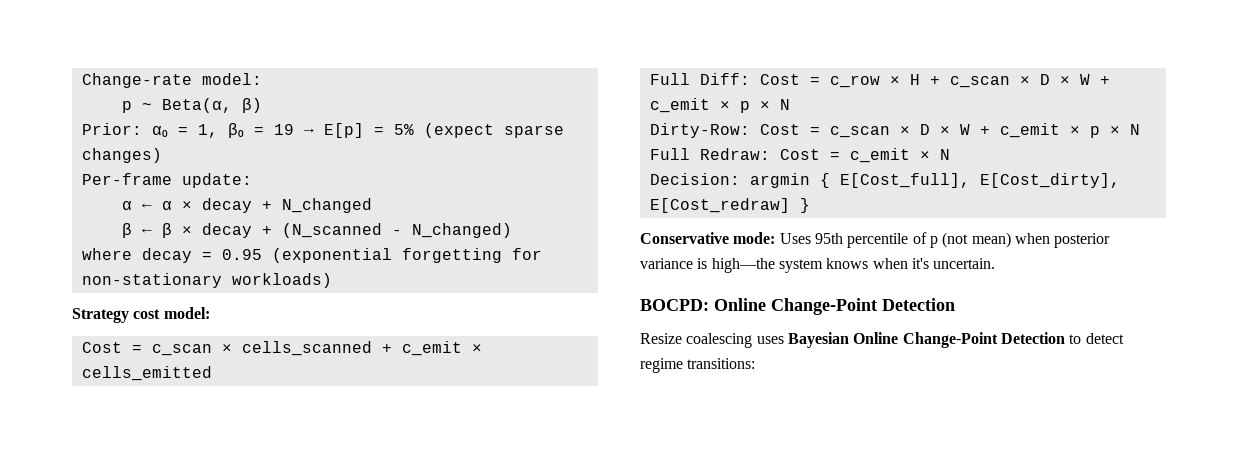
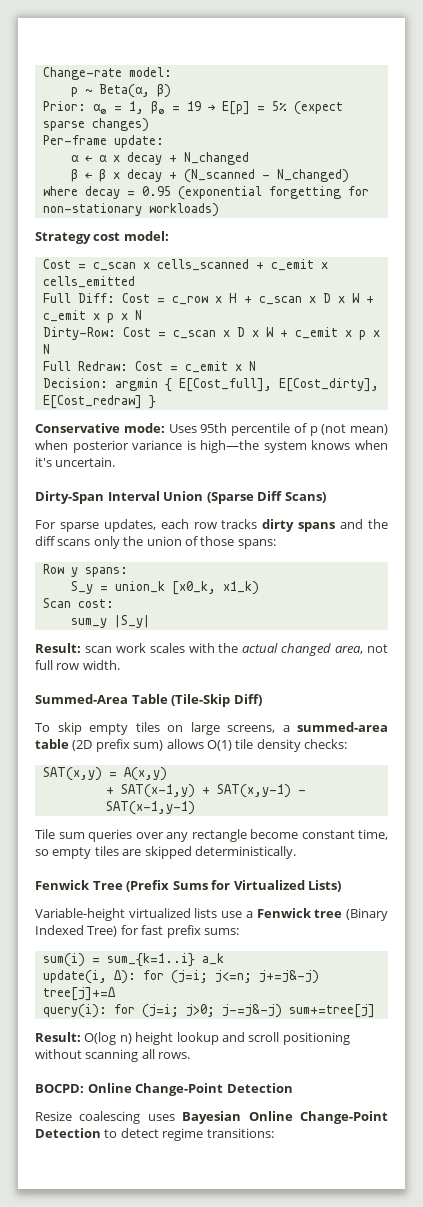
(996, 263) none -> [35,491,326,504] [35,519,389,532] [35,536,276,549] [42,564,128,577] [70,581,259,595] [42,598,114,608] [70,615,150,628] [35,643,388,656] [35,660,120,670] [35,694,262,707] [35,722,388,735] [35,739,347,752] [42,767,167,781] [105,784,306,798] [105,801,195,815] [35,829,388,842] [35,846,296,859] [35,880,342,892] [35,908,389,921] [35,925,239,938] [42,953,224,967] [42,970,319,984] [42,987,116,1001] [42,1004,375,1018] [35,1032,350,1045] [35,1049,191,1062] // Dirty-Span Interval Union (Sparse Diff Scans) // For sparse updates, each row tracks dirty spans and the diff scans only the union of those spans: // Row y spans: // S_y = union_k [x0_k, x1_k) // Scan cost: // sum_y |S_y| // Result: scan work scales with the actual changed area, not full row width. // Summed-Area Table (Tile-Skip Diff) // To skip empty tiles on large screens, a summed-area table (2D prefix sum) allows O(1) tile density checks: // SAT(x,y) = A(x,y) // + SAT(x-1,y) + SAT(x,y-1) - SAT(x-1,y-1) // Tile sum queries over any rectangle become constant time, so empty tiles are skipped deterministically. // Fenwick Tree (Prefix Sums for Virtualized Lists) // Variable-height virtualized lists use a Fenwick tree (Binary Indexed Tree) for fast prefix sums: // sum(i) = sum_{k=1..i} a_k // update(i, Δ): for (j=i; j<=n; j+=j&-j) tree[j]+=Δ // query(i): for (j=i; j>0; j-=j&-j) sum+=tree[j] // Result: O(log n) height lookup and scroll positioning without scanning all rows.

